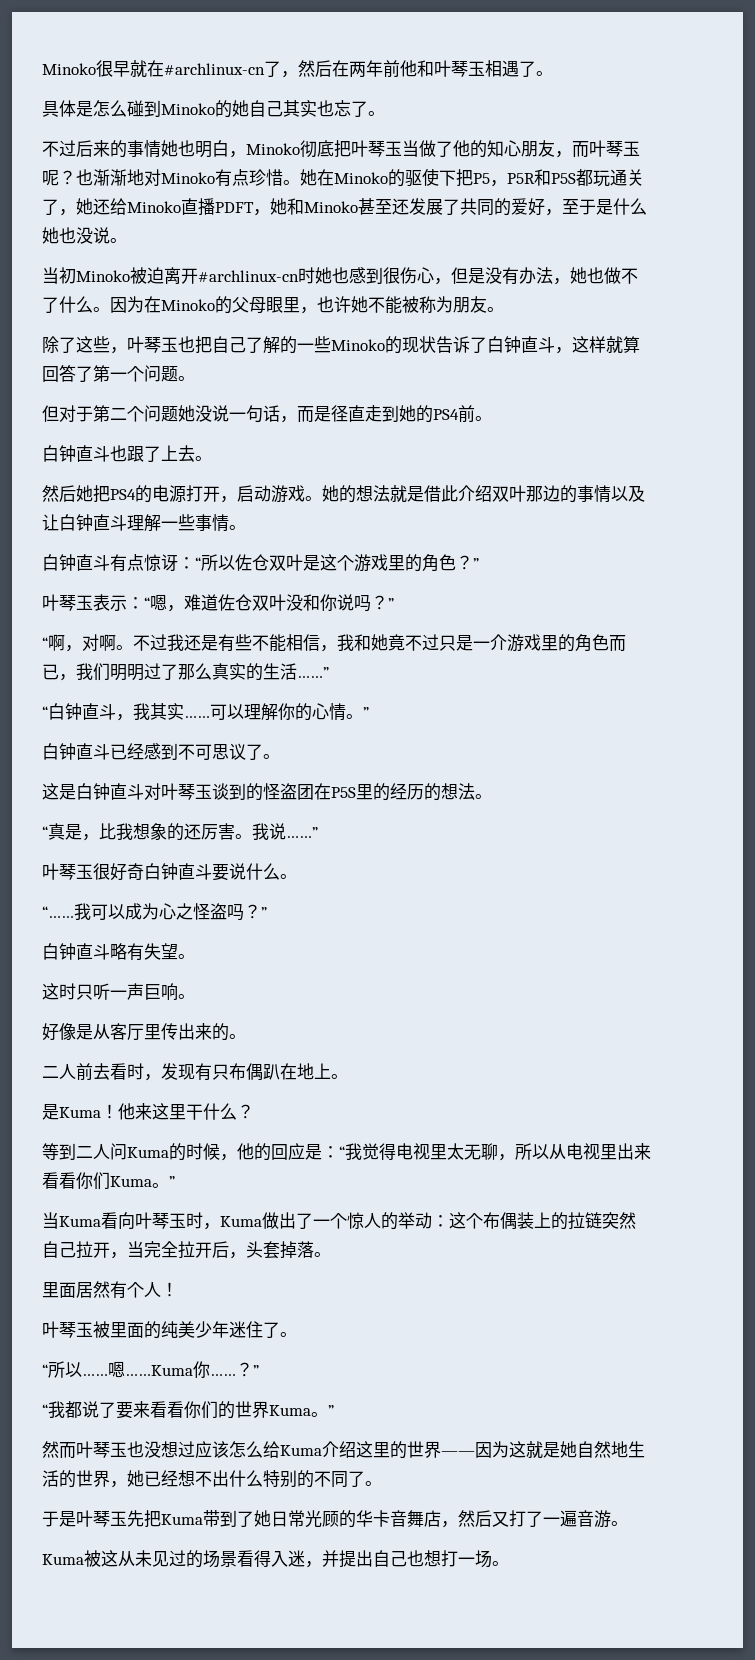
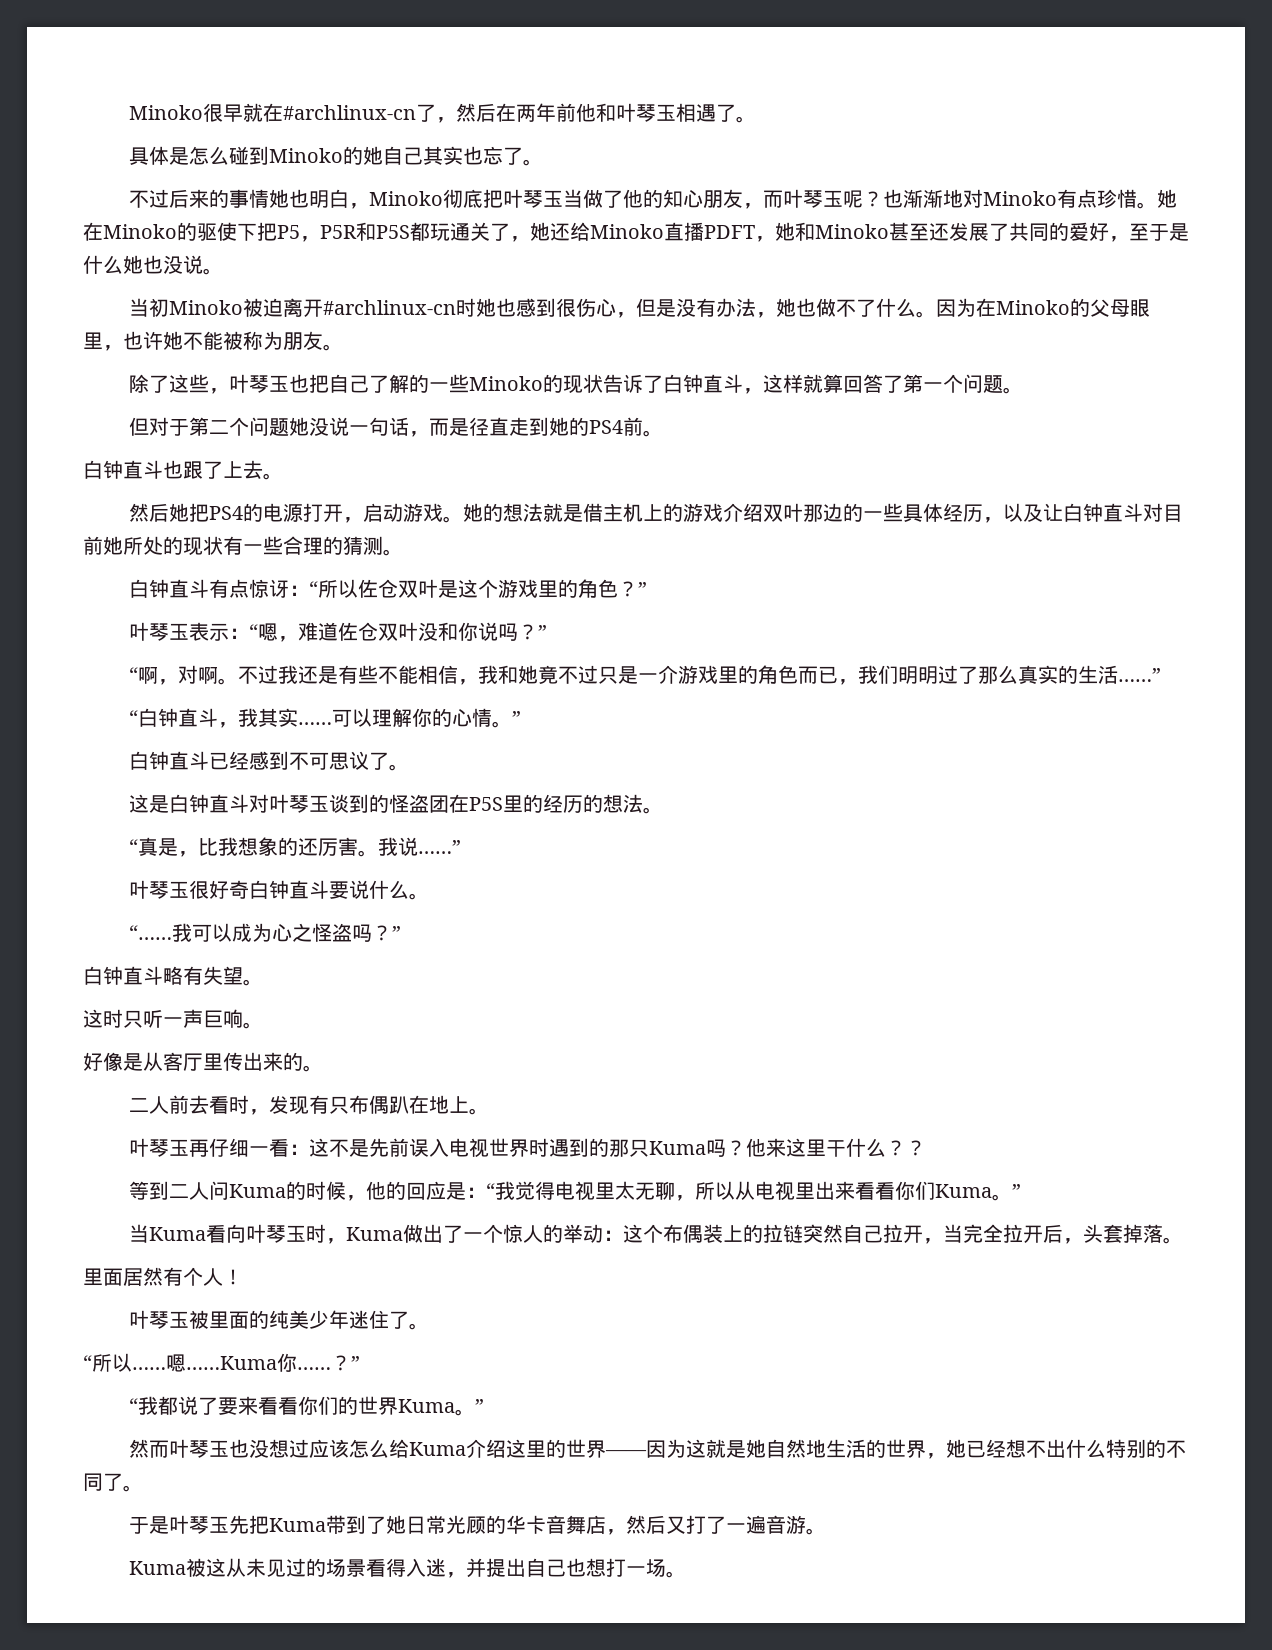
[441,485,458,502] 此 -> [603,503,724,522] 主机上的游戏
[577,485,645,503] [42,514,229,532] 事情以及让白钟直斗理解一些事情 -> [863,503,1184,523] [83,536,383,556] 一些具体经历，以及让白钟直斗对目前她所处的现状有一些合理的猜测
[42,1104,118,1120] 是Kuma！ -> [129,1138,747,1158] 叶琴玉再仔细一看：这不是先前误入电视世界时遇到的那只Kuma吗？
(254, 1111) none -> [906,1140,927,1156] ？

